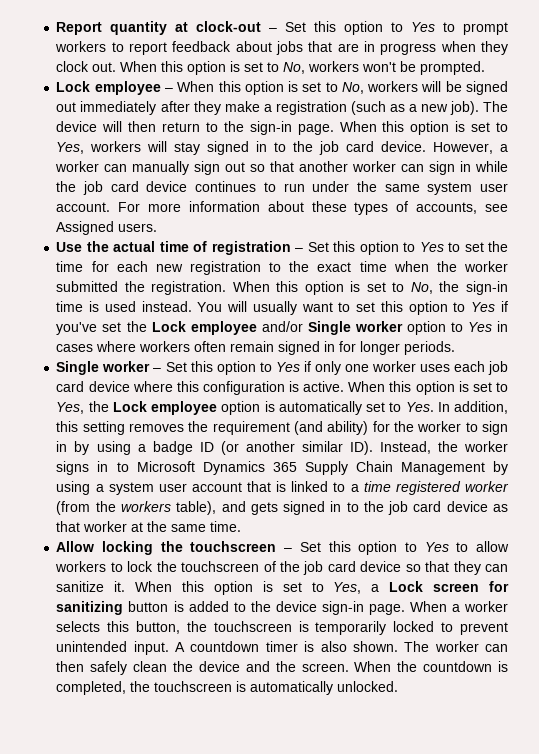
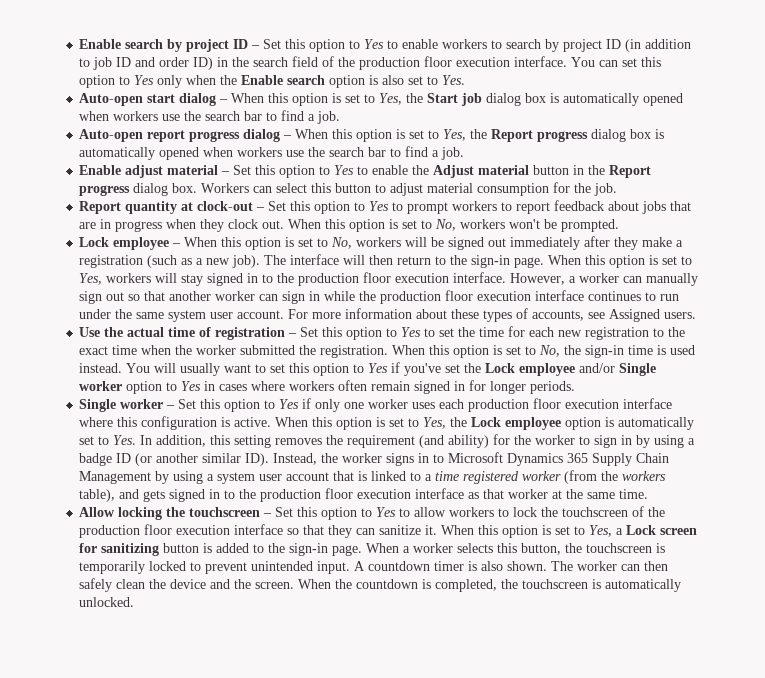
(56, 28) none -> [79,39,692,52] [79,56,662,70] [79,75,466,88] [79,93,684,106] [79,110,341,124] [79,129,665,142] [79,146,465,160] [79,165,652,178] [79,182,618,196] Enable search by project ID – Set this option to Yes to enable workers to search by project ID (in addition to job ID and order ID) in the search field of the production floor execution interface. You can set this option to Yes only when the Enable search option is also set to Yes. // Auto-open start dialog – When this option is set to Yes, the Start job dialog box is automatically opened when workers use the search bar to find a job. // Auto-open report progress dialog – When this option is set to Yes, the Report progress dialog box is automatically opened when workers use the search bar to find a job. // Enable adjust material – Set this option to Yes to enable the Adjust material button in the Report progress dialog box. Workers can select this button to adjust material consumption for the job. //
[56,121,98,132] device -> [290,254,340,265] interface
[319,141,427,155] job card device. -> [298,272,507,286] production floor execution interface.
[83,181,188,195] job card device -> [380,290,585,304] production floor execution interface
[488,361,509,375] [56,381,130,392] job card device -> [468,398,673,412] production floor execution interface
[388,501,488,515] job card device -> [260,488,465,502] production floor execution interface
[303,561,402,575] job card device -> [79,524,284,538] production floor execution interface
[275,601,317,612] device -> (286, 548) none

